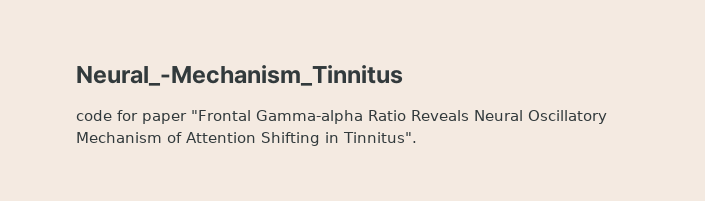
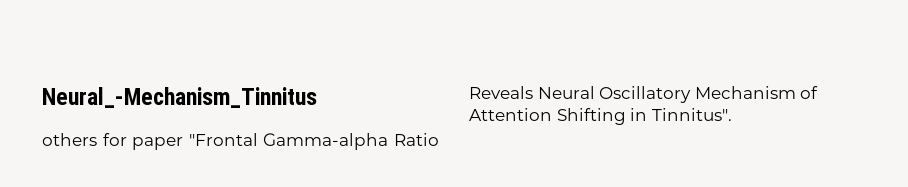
[76,110,112,121] code -> [42,133,97,146] others

